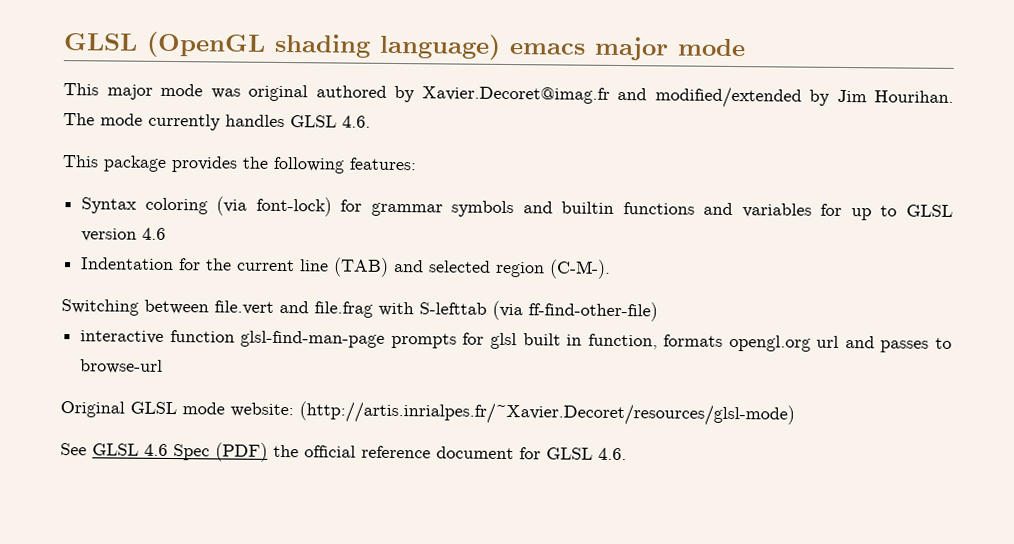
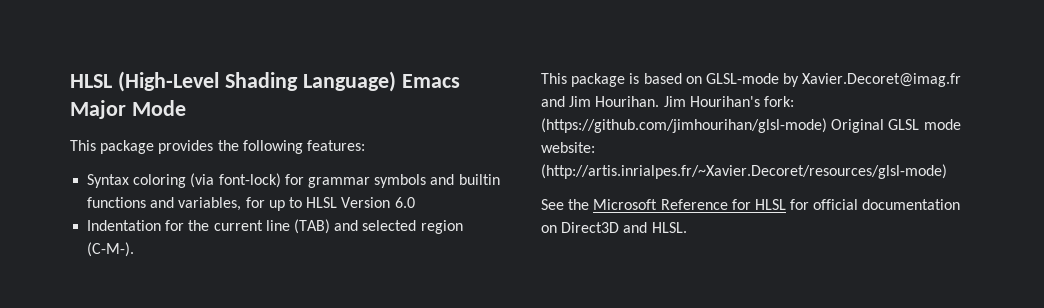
[63,31,746,61] [63,83,954,109] [63,113,371,131] GLSL (OpenGL shading language) emacs major mode // This major mode was original authored by Xavier.Decoret@imag.fr and modified/extended by Jim Hourihan. The mode currently handles GLSL 4.6. -> [70,71,460,92] [70,100,186,119] HLSL (High-Level Shading Language) Emacs Major Mode
[741,203,812,218] variables -> [178,197,242,211] variables,
[905,204,953,217] [81,227,167,242] GLSL version 4.6 -> [306,197,415,208] HLSL Version 6.0
[61,299,658,322] [80,329,953,353] [80,359,164,374] Switching between file.vert and file.frag with S-lefttab (via ff-find-other-file) // interactive function glsl-find-man-page prompts for glsl built in function, formats opengl.org url and passes to browse-url // -> [541,73,962,87] [541,96,794,107] [541,118,827,133] This package is based on GLSL-mode by Xavier.Decoret@imag.fr and Jim Hourihan. Jim Hourihan's fork: (https://github.com/jimhourihan/glsl-mode)
[92,442,627,462] GLSL 4.6 Spec (PDF) the official reference document for GLSL 4.6. -> [568,199,961,210] [541,222,687,233] the Microsoft Reference for HLSL for official documentation on Direct3D and HLSL.

